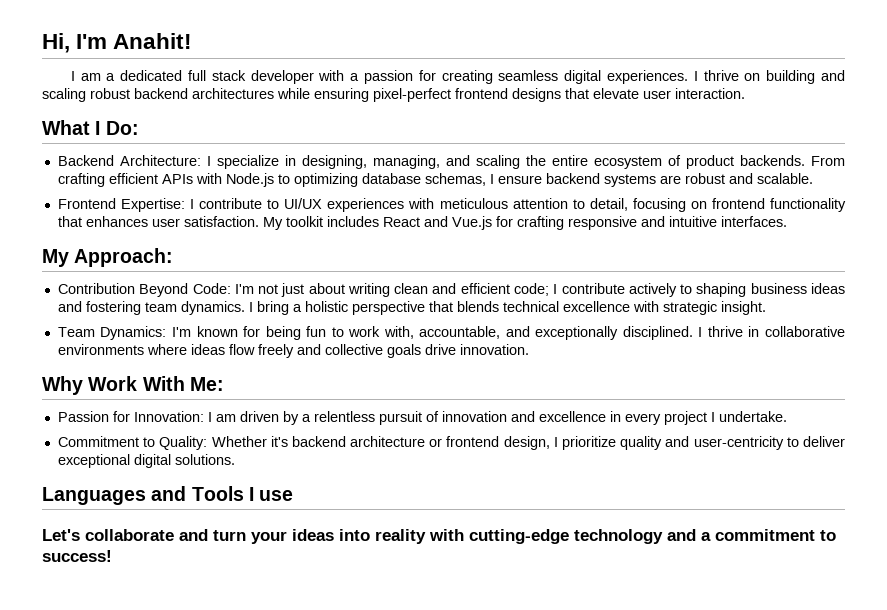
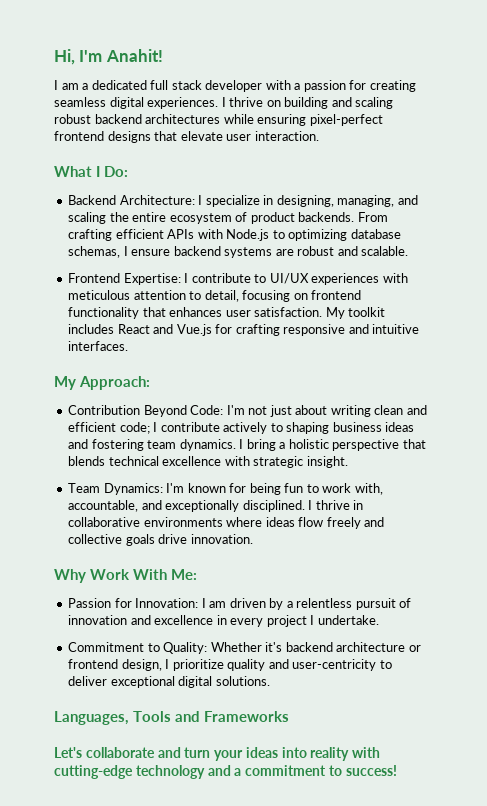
[42,486,294,505] Languages and Tools I use -> [54,711,290,725] Languages, Tools and Frameworks

